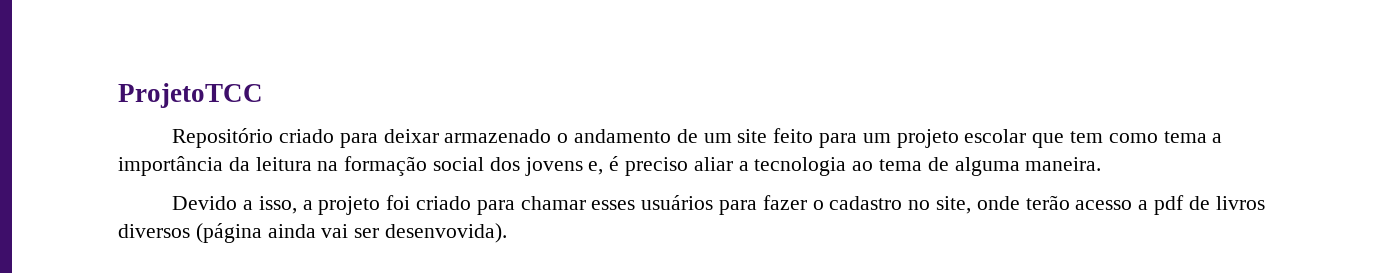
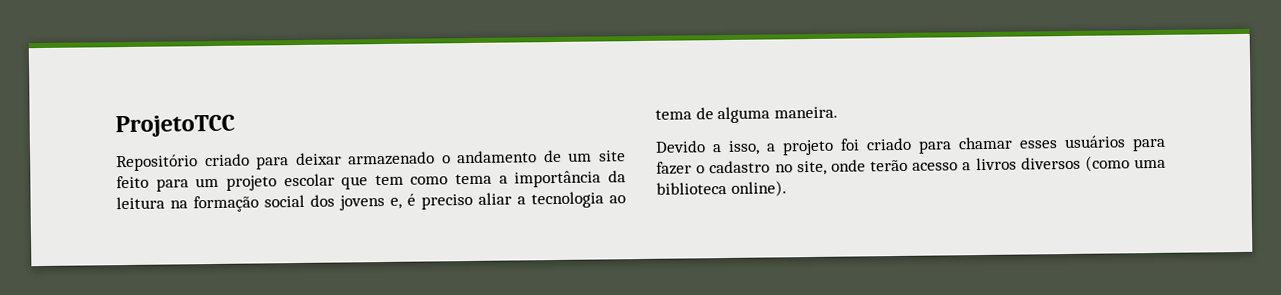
[1154,195,1265,215] [118,223,508,243] pdf de livros diversos (página ainda vai ser desenvovida). -> [975,155,1166,172] [656,180,787,197] livros diversos (como uma biblioteca online).

